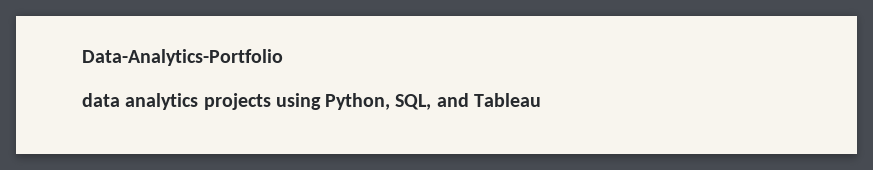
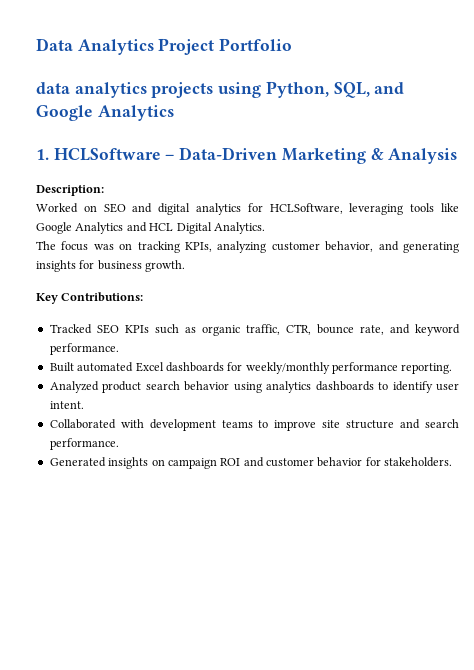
[82,49,283,66] Data-Analytics-Portfolio -> [36,38,293,55] Data Analytics Project Portfolio
[473,93,541,107] Tableau -> [36,105,174,121] [36,147,458,164] [36,185,104,196] [36,203,460,215] [36,222,265,234] [36,241,459,253] [36,260,186,272] [36,292,144,304] [49,324,460,336] [49,343,119,355] [49,362,453,374] [49,381,460,393] [49,401,84,409] [49,419,460,431] [49,438,119,450] [49,457,453,469] Google Analytics // 1. HCLSoftware – Data-Driven Marketing & Analysis // Description: // Worked on SEO and digital analytics for HCLSoftware, leveraging tools like Google Analytics and HCL Digital Analytics. // The focus was on tracking KPIs, analyzing customer behavior, and generating insights for business growth. // Key Contributions: // Tracked SEO KPIs such as organic traffic, CTR, bounce rate, and keyword performance. // Built automated Excel dashboards for weekly/monthly performance reporting. // Analyzed product search behavior using analytics dashboards to identify user intent. // Collaborated with development teams to improve site structure and search performance. // Generated insights on campaign ROI and customer behavior for stakeholders.

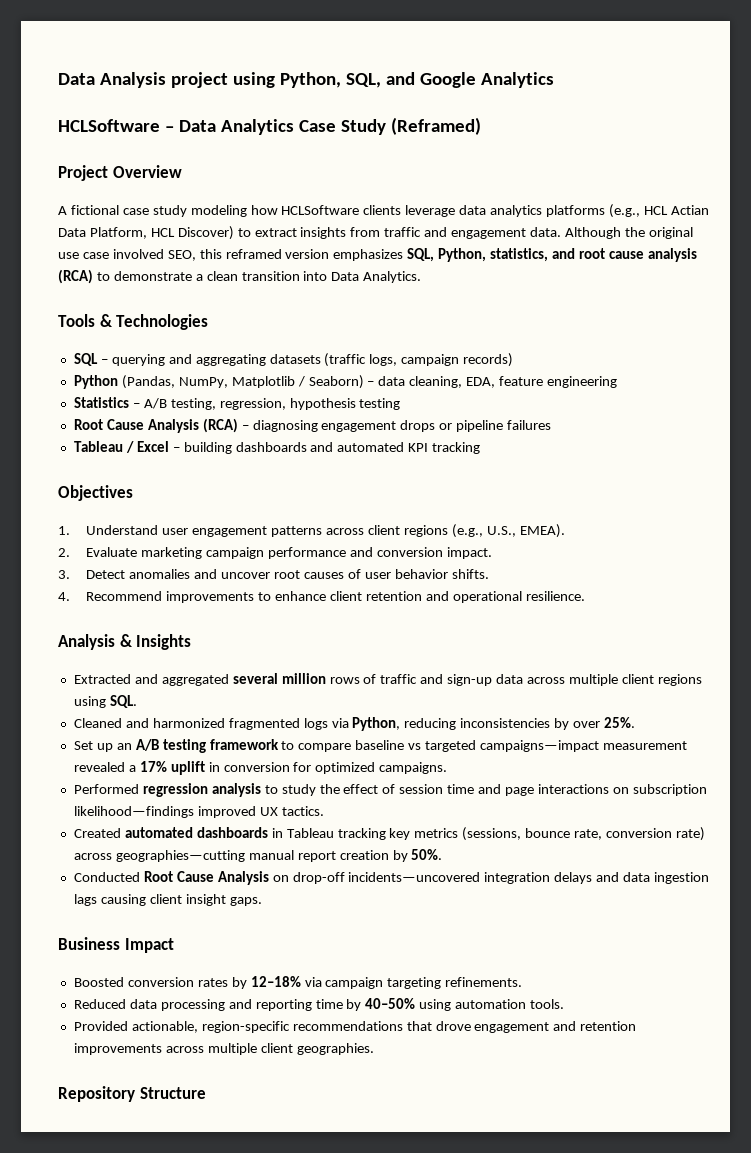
[36,38,293,55] [36,82,214,98] Data Analytics Project Portfolio // data analytics projects -> [58,72,228,88] Data Analysis project
[36,149,49,160] 1. -> (554, 80) none
[179,147,458,164] [36,185,104,196] [36,203,460,215] [36,222,265,234] [36,241,459,253] [36,260,186,272] [36,292,144,304] [49,324,460,336] [49,343,119,355] [49,362,453,374] [49,381,460,393] [49,401,84,409] [49,419,460,431] [49,438,119,450] [49,457,453,469] Data-Driven Marketing & Analysis // Description: // Worked on SEO and digital analytics for HCLSoftware, leveraging tools like Google Analytics and HCL Digital Analytics. // The focus was on tracking KPIs, analyzing customer behavior, and generating insights for business growth. // Key Contributions: // Tracked SEO KPIs such as organic traffic, CTR, bounce rate, and keyword performance. // Built automated Excel dashboards for weekly/monthly performance reporting. // Analyzed product search behavior using analytics dashboards to identify user intent. // Collaborated with development teams to improve site structure and search performance. // Generated insights on campaign ROI and customer behavior for stakeholders. -> [178,117,481,135] [58,165,182,181] [58,204,709,218] [58,226,693,240] [58,248,697,262] [58,269,422,284] [58,314,209,330] [73,353,514,367] [73,375,618,389] [73,397,401,410] [73,418,552,433] [73,441,481,454] [58,485,133,501] [58,524,565,538] [58,547,492,559] [58,569,489,579] [58,591,585,603] [58,634,192,650] [73,673,702,686] [73,695,137,708] [73,717,636,731] [73,739,687,753] [73,761,448,775] [73,783,707,797] [73,806,324,818] [73,827,705,841] [73,849,443,862] [73,871,710,885] [73,894,262,906] [58,937,174,953] [73,976,523,989] [73,998,565,1011] [73,1021,637,1033] [73,1043,374,1055] [58,1086,206,1102] Data Analytics Case Study (Reframed) // Project Overview // A fictional case study modeling how HCLSoftware clients leverage data analytics platforms (e.g., HCL Actian Data Platform, HCL Discover) to extract insights from traffic and engagement data. Although the original use case involved SEO, this reframed version emphasizes SQL, Python, statistics, and root cause analysis (RCA) to demonstrate a clean transition into Data Analytics. // Tools & Technologies // SQL – querying and aggregating datasets (traffic logs, campaign records) // Python (Pandas, NumPy, Matplotlib / Seaborn) – data cleaning, EDA, feature engineering // Statistics – A/B testing, regression, hypothesis testing // Root Cause Analysis (RCA) – diagnosing engagement drops or pipeline failures // Tableau / Excel – building dashboards and automated KPI tracking // Objectives // 1. Understand user engagement patterns across client regions (e.g., U.S., EMEA). // 2. Evaluate marketing campaign performance and conversion impact. // 3. Detect anomalies and uncover root causes of user behavior shifts. // 4. Recommend improvements to enhance client retention and operational resilience. // Analysis & Insights // Extracted and aggregated several million rows of traffic and sign-up data across multiple client regions using SQL. // Cleaned and harmonized fragmented logs via Python, reducing inconsistencies by over 25%. // Set up an A/B testing framework to compare baseline vs targeted campaigns—impact measurement revealed a 17% uplift in conversion for optimized campaigns. // Performed regression analysis to study the effect of session time and page interactions on subscription likelihood—findings improved UX tactics. // Created automated dashboards in Tableau tracking key metrics (sessions, bounce rate, conversion rate) across geographies—cutting manual report creation by 50%. // Conducted Root Cause Analysis on drop-off incidents—uncovered integration delays and data ingestion lags causing client insight gaps. // Business Impact // Boosted conversion rates by 12–18% via campaign targeting refinements. // Reduced data processing and reporting time by 40–50% using automation tools. // Provided actionable, region-specific recommendations that drove engagement and retention improvements across multiple client geographies. // Repository Structure

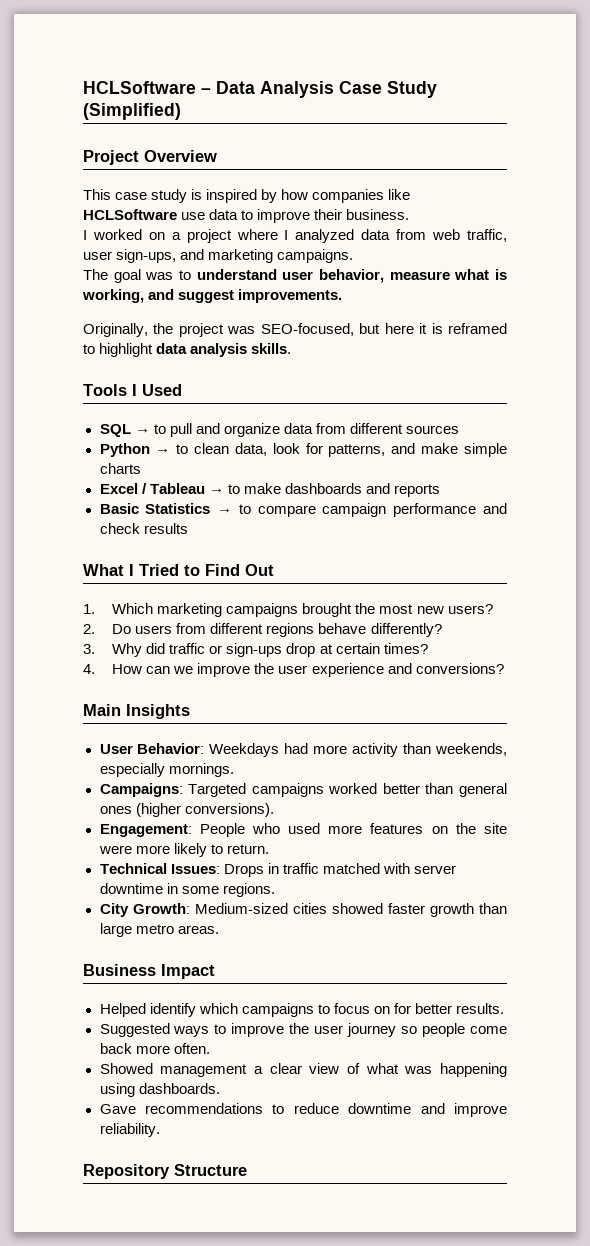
[58,72,554,88] Data Analysis project using Python, SQL, and Google Analytics // -> (83, 87) none
[220,119,294,135] Analytics -> [260,81,334,98] Analysis
[390,117,481,135] (Reframed) -> [83,103,181,120] (Simplified)
[58,204,709,218] [58,226,693,240] [58,248,697,262] [58,269,422,284] A fictional case study modeling how HCLSoftware clients leverage data analytics platforms (e.g., HCL Actian Data Platform, HCL Discover) to extract insights from traffic and engagement data. Although the original use case involved SEO, this reframed version emphasizes SQL, Python, statistics, and root cause analysis (RCA) to demonstrate a clean transition into Data Analytics. -> [83,189,411,203] [83,209,410,223] [83,229,508,243] [83,249,354,263] [83,269,508,283] [82,289,343,303] [83,323,508,337] [83,343,292,357] This case study is inspired by how companies like HCLSoftware use data to improve their business. // I worked on a project where I analyzed data from web traffic, user sign-ups, and marketing campaigns. // The goal was to understand user behavior, measure what is working, and suggest improvements. // Originally, the project was SEO-focused, but here it is reframed to highlight data analysis skills.
[99,314,209,330] & Technologies -> [132,384,182,396] I Used
[100,353,514,367] [73,375,618,389] [73,397,401,410] [73,418,552,433] [73,441,481,454] [58,485,133,501] [58,524,565,538] [58,547,492,559] [58,569,489,579] [58,591,585,603] [58,634,192,650] [73,673,702,686] [73,695,137,708] [73,717,636,731] [73,739,687,753] [73,761,448,775] [73,783,707,797] [73,806,324,818] [73,827,705,841] [73,849,443,862] [73,871,710,885] [73,894,262,906] [58,937,174,953] [73,976,523,989] [73,998,565,1011] [73,1021,637,1033] [73,1043,374,1055] – querying and aggregating datasets (traffic logs, campaign records) // Python (Pandas, NumPy, Matplotlib / Seaborn) – data cleaning, EDA, feature engineering // Statistics – A/B testing, regression, hypothesis testing // Root Cause Analysis (RCA) – diagnosing engagement drops or pipeline failures // Tableau / Excel – building dashboards and automated KPI tracking // Objectives // 1. Understand user engagement patterns across client regions (e.g., U.S., EMEA). // 2. Evaluate marketing campaign performance and conversion impact. // 3. Detect anomalies and uncover root causes of user behavior shifts. // 4. Recommend improvements to enhance client retention and operational resilience. // Analysis & Insights // Extracted and aggregated several million rows of traffic and sign-up data across multiple client regions using SQL. // Cleaned and harmonized fragmented logs via Python, reducing inconsistencies by over 25%. // Set up an A/B testing framework to compare baseline vs targeted campaigns—impact measurement revealed a 17% uplift in conversion for optimized campaigns. // Performed regression analysis to study the effect of session time and page interactions on subscription likelihood—findings improved UX tactics. // Created automated dashboards in Tableau tracking key metrics (sessions, bounce rate, conversion rate) across geographies—cutting manual report creation by 50%. // Conducted Root Cause Analysis on drop-off incidents—uncovered integration delays and data ingestion lags causing client insight gaps. // Business Impact // Boosted conversion rates by 12–18% via campaign targeting refinements. // Reduced data processing and reporting time by 40–50% using automation tools. // Provided actionable, region-specific recommendations that drove engagement and retention improvements across multiple client geographies. -> [134,423,459,437] [99,443,507,457] [99,463,141,474] [99,483,440,497] [99,503,507,517] [99,523,188,534] [83,564,274,576] [83,603,493,617] [83,623,442,637] [83,643,428,657] [83,663,504,677] [83,704,190,719] [99,743,508,757] [99,763,234,777] [99,783,507,797] [99,803,274,817] [99,823,507,837] [98,843,269,857] [99,863,456,877] [99,883,275,897] [99,903,507,917] [99,923,219,937] [83,964,215,979] [99,1003,504,1017] [99,1023,508,1037] [99,1043,210,1054] [99,1063,507,1077] [99,1083,220,1097] [99,1103,507,1117] [99,1123,160,1137] → to pull and organize data from different sources // Python → to clean data, look for patterns, and make simple charts // Excel / Tableau → to make dashboards and reports // Basic Statistics → to compare campaign performance and check results // What I Tried to Find Out // 1. Which marketing campaigns brought the most new users? // 2. Do users from different regions behave differently? // 3. Why did traffic or sign-ups drop at certain times? // 4. How can we improve the user experience and conversions? // Main Insights // User Behavior: Weekdays had more activity than weekends, especially mornings. // Campaigns: Targeted campaigns worked better than general ones (higher conversions). // Engagement: People who used more features on the site were more likely to return. // Technical Issues: Drops in traffic matched with server downtime in some regions. // City Growth: Medium-sized cities showed faster growth than large metro areas. // Business Impact // Helped identify which campaigns to focus on for better results. // Suggested ways to improve the user journey so people come back more often. // Showed management a clear view of what was happening using dashboards. // Gave recommendations to reduce downtime and improve reliability.

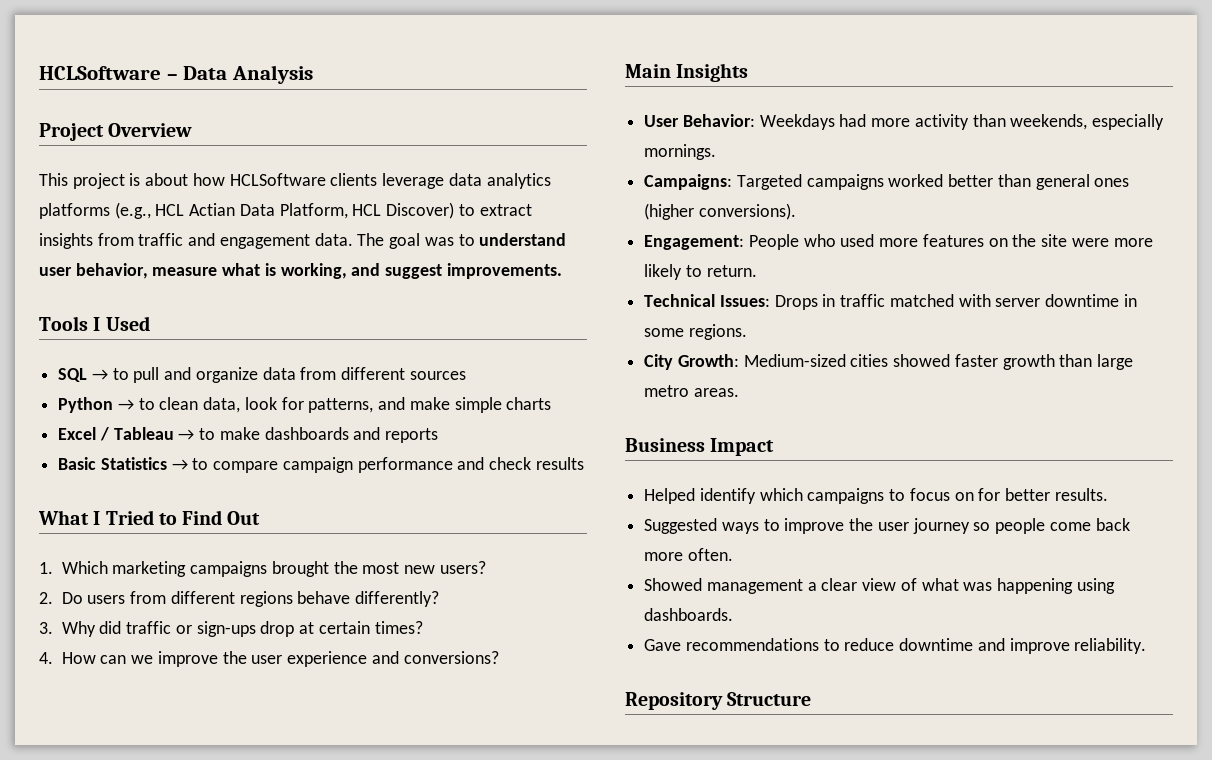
[339,81,437,98] [83,103,181,120] Case Study (Simplified) -> (314, 74) none
[115,189,411,203] [83,209,410,223] [83,229,508,243] [83,249,354,263] case study is inspired by how companies like HCLSoftware use data to improve their business. // I worked on a project where I analyzed data from web traffic, user sign-ups, and marketing campaigns. // -> [72,173,551,189] [39,202,532,219] [39,233,353,249] project is about how HCLSoftware clients leverage data analytics platforms (e.g., HCL Actian Data Platform, HCL Discover) to extract insights from traffic and engagement data.
[83,323,508,337] [83,343,292,357] // Originally, the project was SEO-focused, but here it is reframed to highlight data analysis skills. -> (562, 271) none

